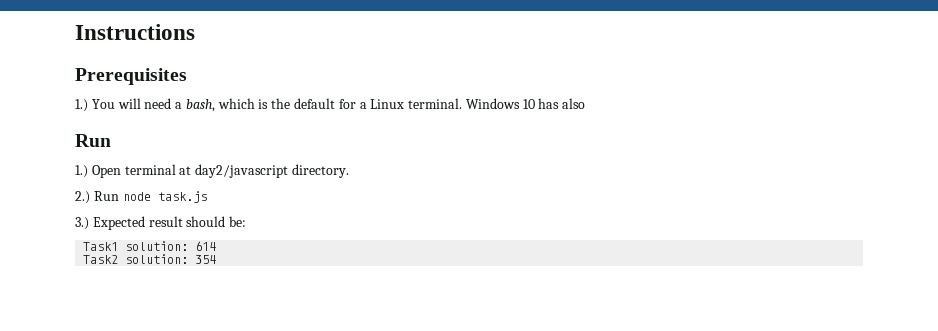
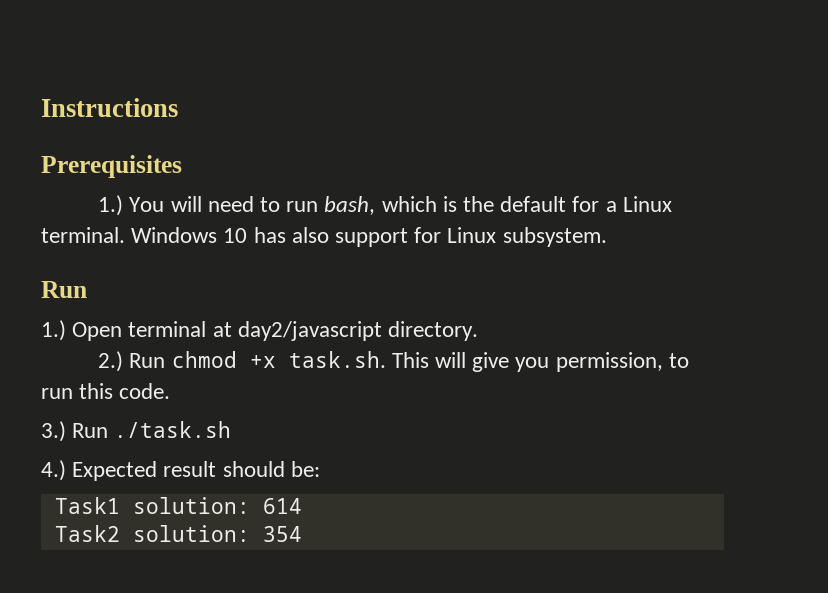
[175,102,183,109] a -> [259,197,319,212] to run
(586, 103) none -> [335,227,607,247] support for Linux subsystem.
[122,191,207,203] [75,217,89,230] node task.js // 3.) -> [171,351,689,372] [41,383,171,399] [41,421,232,442] [41,460,66,481] chmod +x task.sh. This will give you permission, to run this code. // 3.) Run ./task.sh // 4.)

